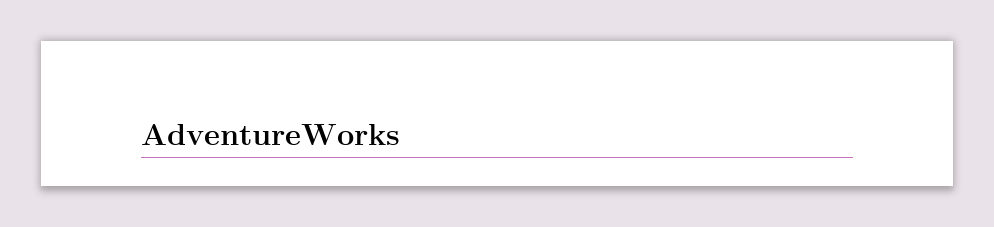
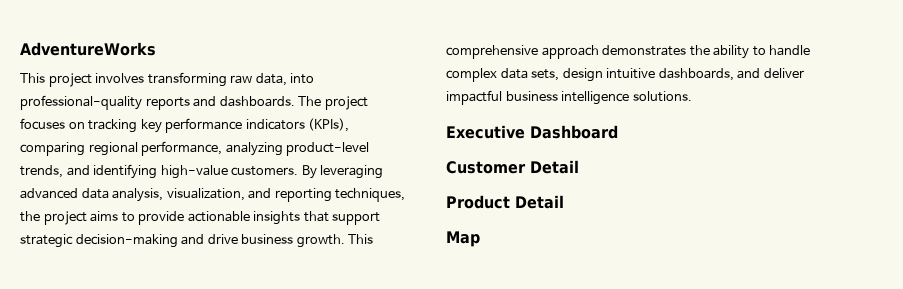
(400, 134) none -> [20,72,315,87] [20,95,368,110] [20,118,350,133] [20,141,370,156] [20,164,384,179] [20,188,406,202] [20,211,381,225] [20,234,374,248] [446,45,811,59] [446,68,804,82] [446,90,692,105] [446,125,618,139] [446,160,579,174] [446,195,564,209] [446,231,480,247] // This project involves transforming raw data, into professional-quality reports and dashboards. The project focuses on tracking key performance indicators (KPIs), comparing regional performance, analyzing product-level trends, and identifying high-value customers. By leveraging advanced data analysis, visualization, and reporting techniques, the project aims to provide actionable insights that support strategic decision-making and drive business growth. This comprehensive approach demonstrates the ability to handle complex data sets, design intuitive dashboards, and deliver impactful business intelligence solutions. // Executive Dashboard // Customer Detail // Product Detail // Map

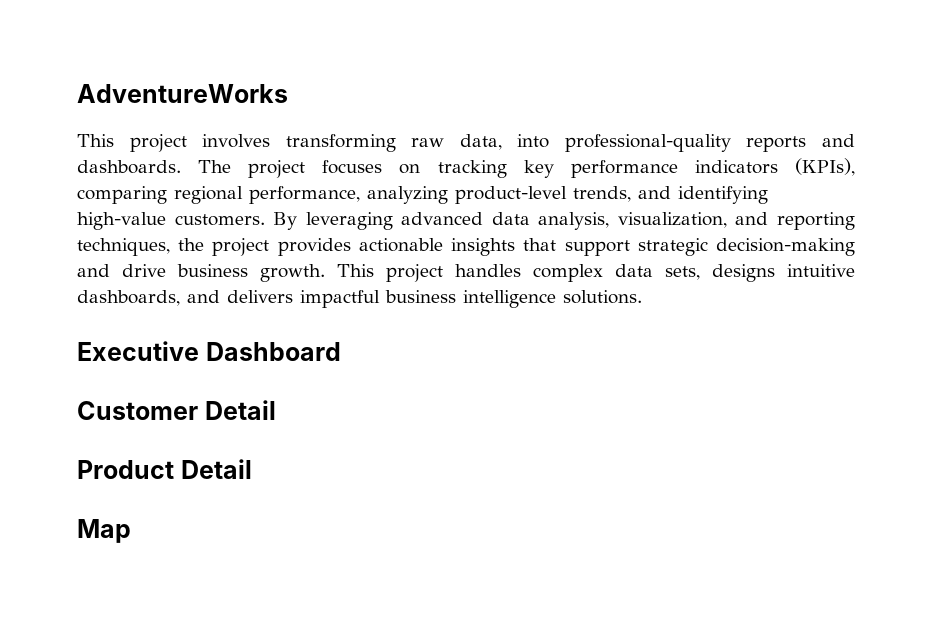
[90,211,185,225] aims to provide -> [277,238,351,256] provides
[446,45,811,59] comprehensive approach demonstrates the ability to handle -> [386,264,521,282] project handles
[562,68,603,82] design -> [712,264,775,282] designs
[763,68,804,78] deliver -> [227,290,293,303] delivers

